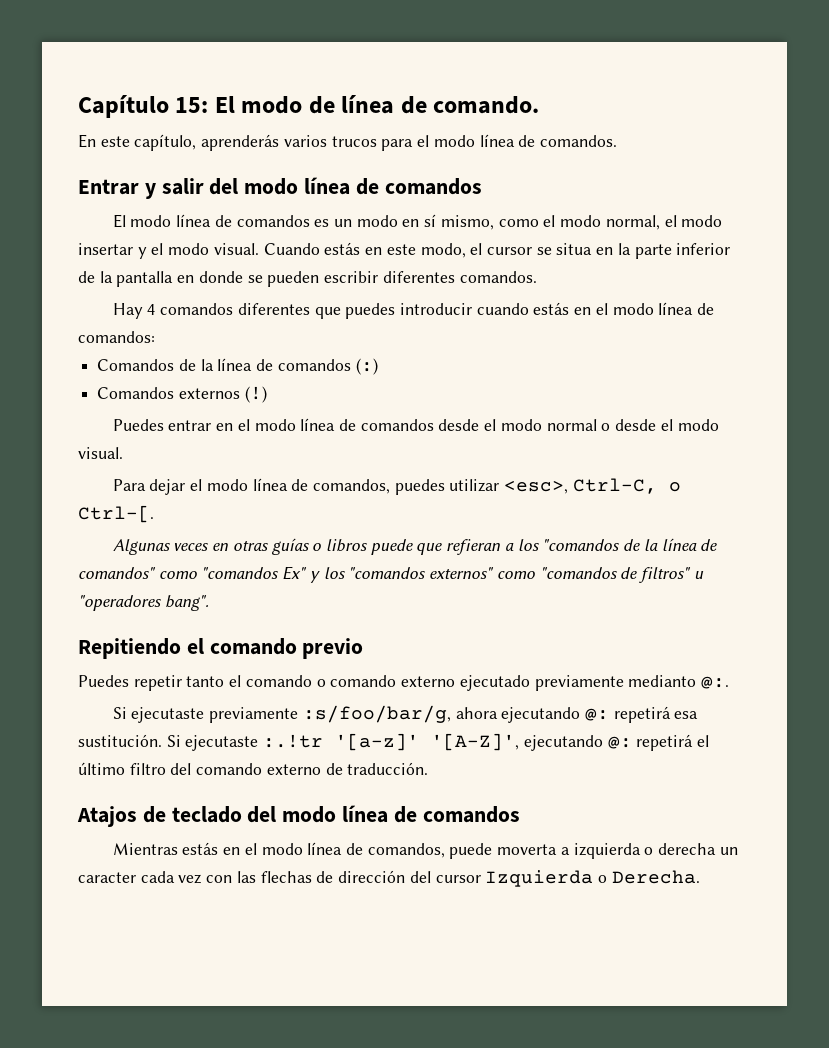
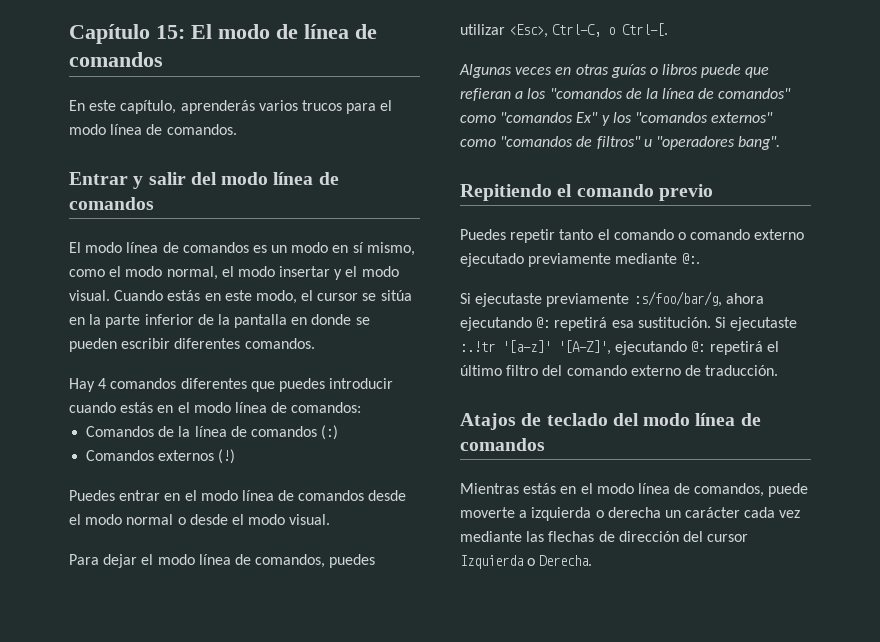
[433,96,540,114] comando. -> [69,52,163,67] comandos
[556,243,593,255] situa -> [380,290,412,301] sitúa
[504,480,569,494] <esc>, -> [509,24,549,38] <Esc>,
[628,675,697,687] medianto -> [615,253,678,264] mediante
[497,844,558,855] moverta -> [460,507,515,518] moverte
[78,872,136,883] caracter -> [685,507,741,518] carácter
[206,875,233,883] con -> [460,531,522,542] mediante

